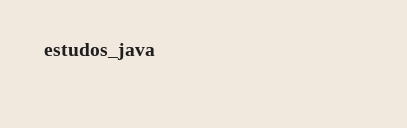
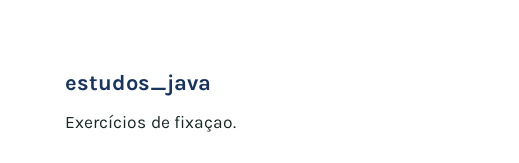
(155, 51) none -> [65,114,237,132] // Exercícios de fixaçao.

